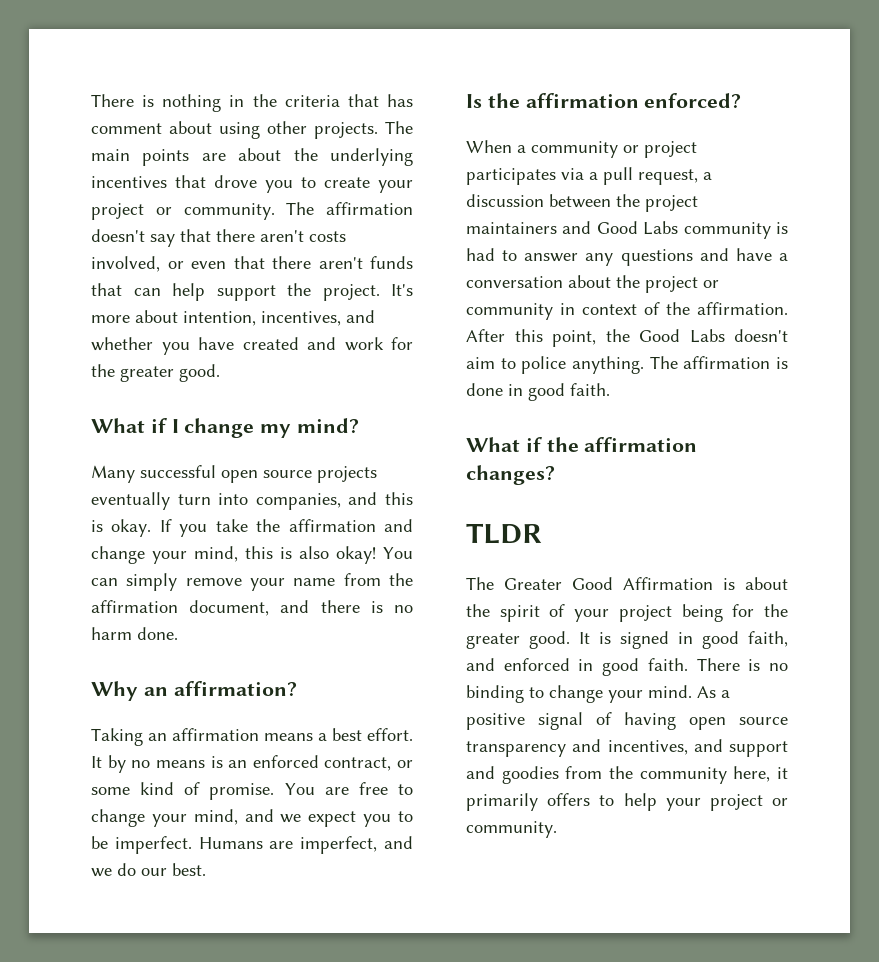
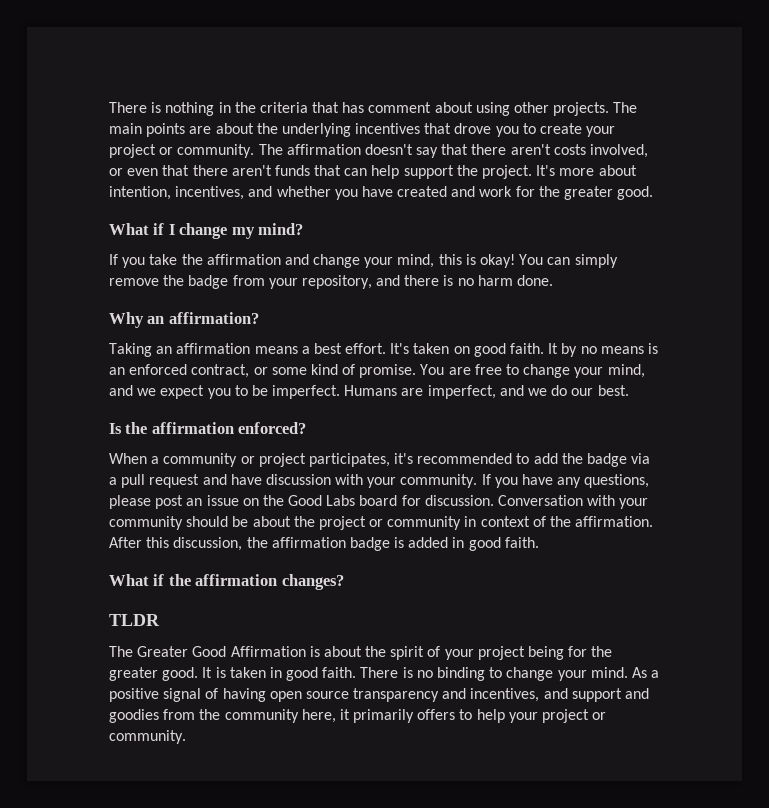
[91,465,377,483] [91,492,413,510] [91,519,152,537] Many successful open source projects eventually turn into companies, and this is okay. -> (304, 229) none
[299,546,329,559] also -> (476, 259) none
[250,573,414,591] [91,600,270,616] your name from the affirmation document, -> [163,275,372,289] the badge from your repository,
(413, 734) none -> [390,343,545,357] It's taken on good faith.
[466,167,712,185] [466,194,698,212] [466,221,788,239] [466,248,788,266] [466,276,563,288] participates via a pull request, a discussion between the project maintainers and Good Labs community is had to answer any questions and have a conversation -> [308,453,651,467] [109,474,650,488] [109,495,649,509] [109,516,249,530] participates, it's recommended to add the badge via a pull request and have discussion with your community. If you have any questions, please post an issue on the Good Labs board for discussion. Conversation with your community should be
[552,329,788,347] [466,356,788,374] [466,383,503,396] point, the Good Labs doesn't aim to police anything. The affirmation is done -> [173,537,449,551] discussion, the affirmation badge is added
[620,631,788,649] [466,658,570,671] signed in good faith, and enforced -> [229,667,266,678] taken

